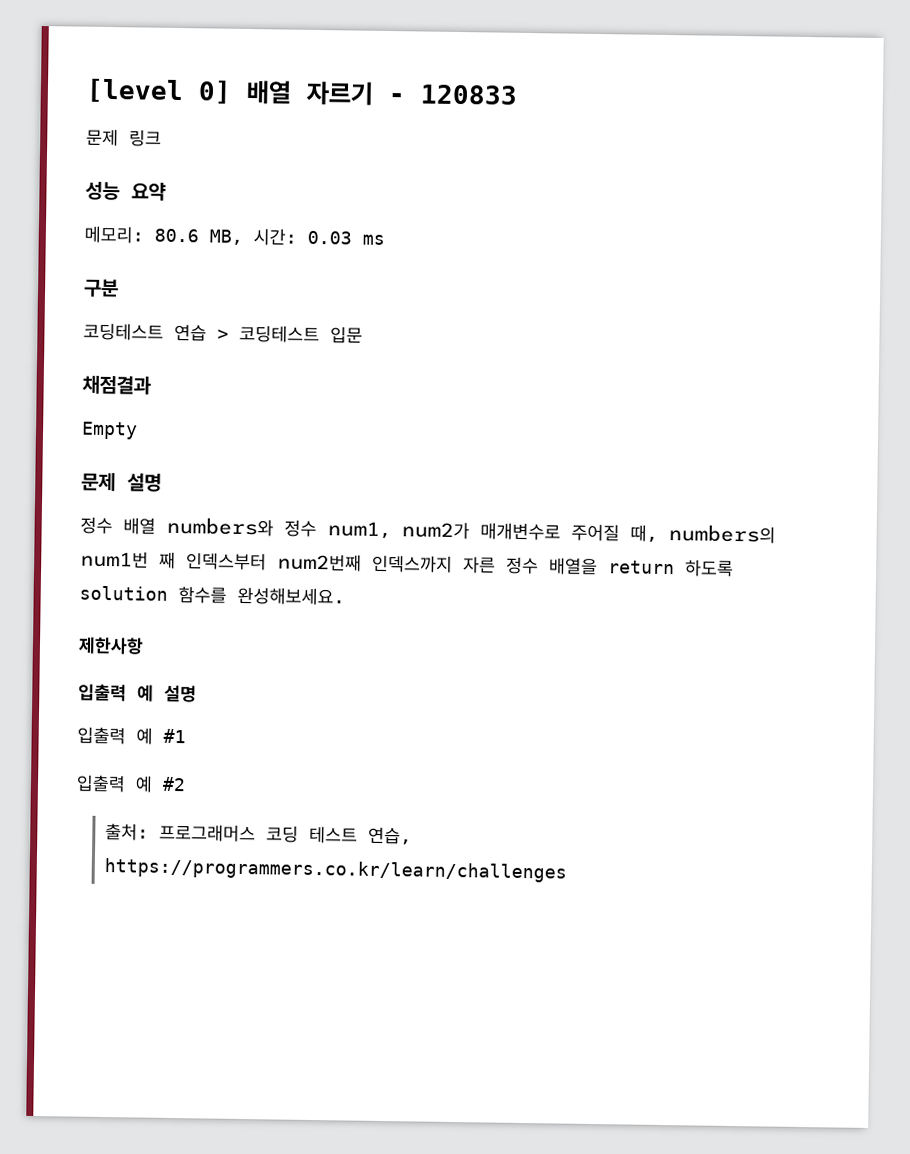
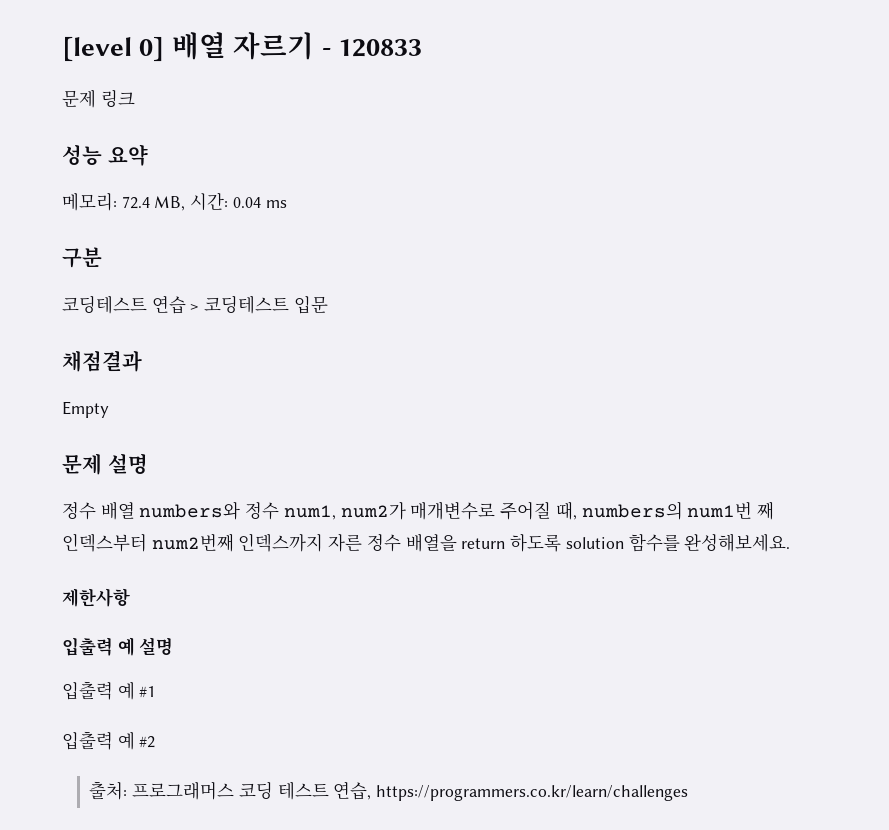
[154,228,199,243] 80.6 -> [121,196,150,209] 72.4
[307,230,352,245] 0.03 -> [232,197,261,208] 0.04

